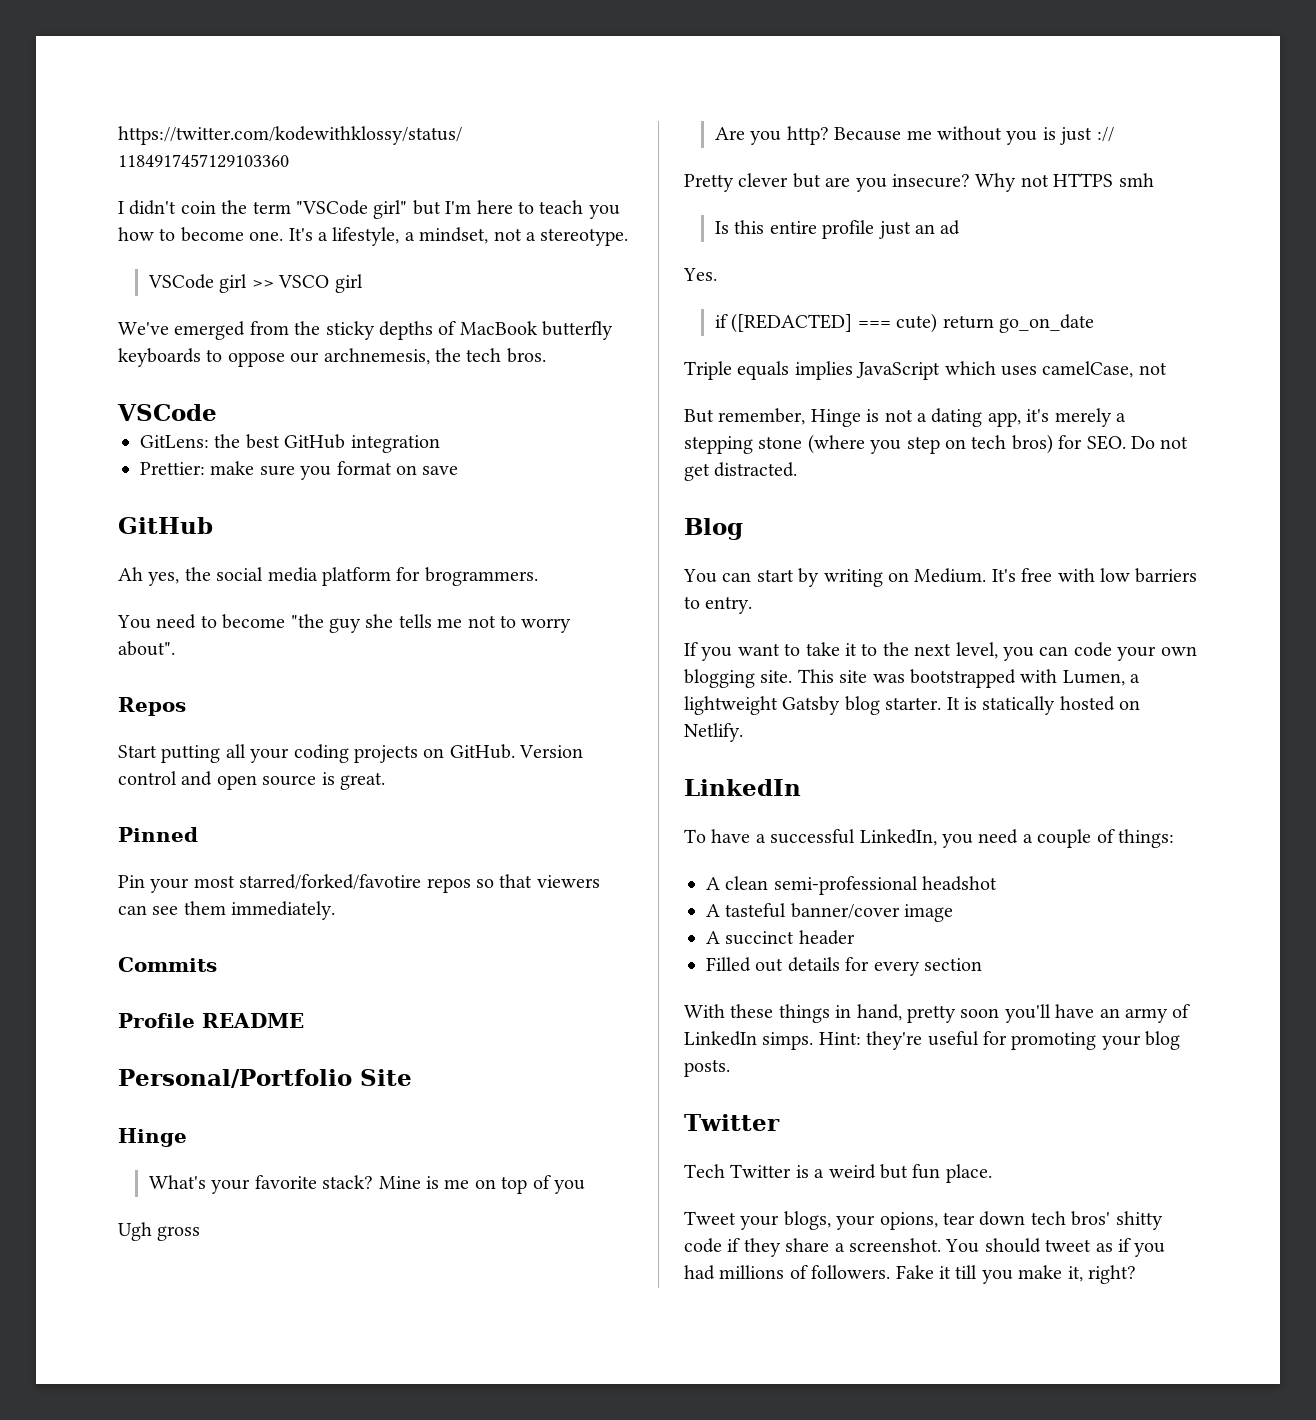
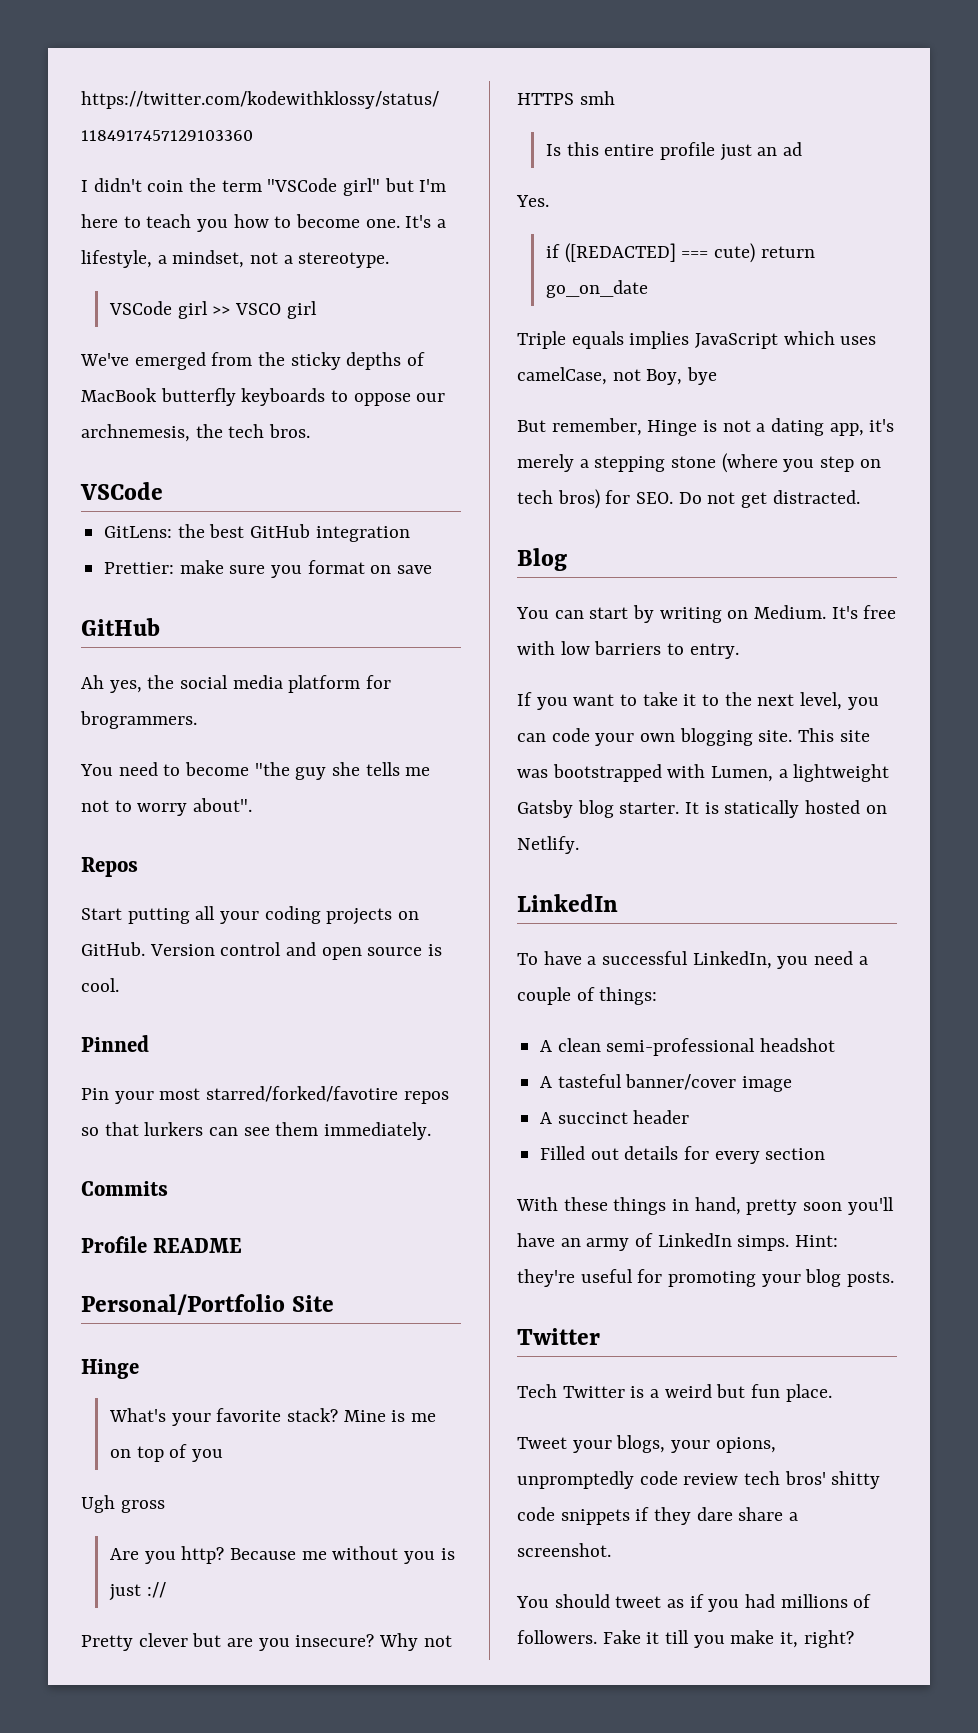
[340,772,385,790] great. -> [81,978,119,992] cool.
[536,875,600,888] viewers -> [144,1122,204,1136] lurkers
(1167, 368) none -> [646,367,718,385] Boy, bye
[943,1211,1026,1226] tear down -> [517,1471,739,1489] unpromptedly code review
(722, 1245) none -> [560,1509,630,1525] snippets
(781, 1247) none -> [696,1507,733,1521] dare
(941, 1245) none -> (611, 1550) //

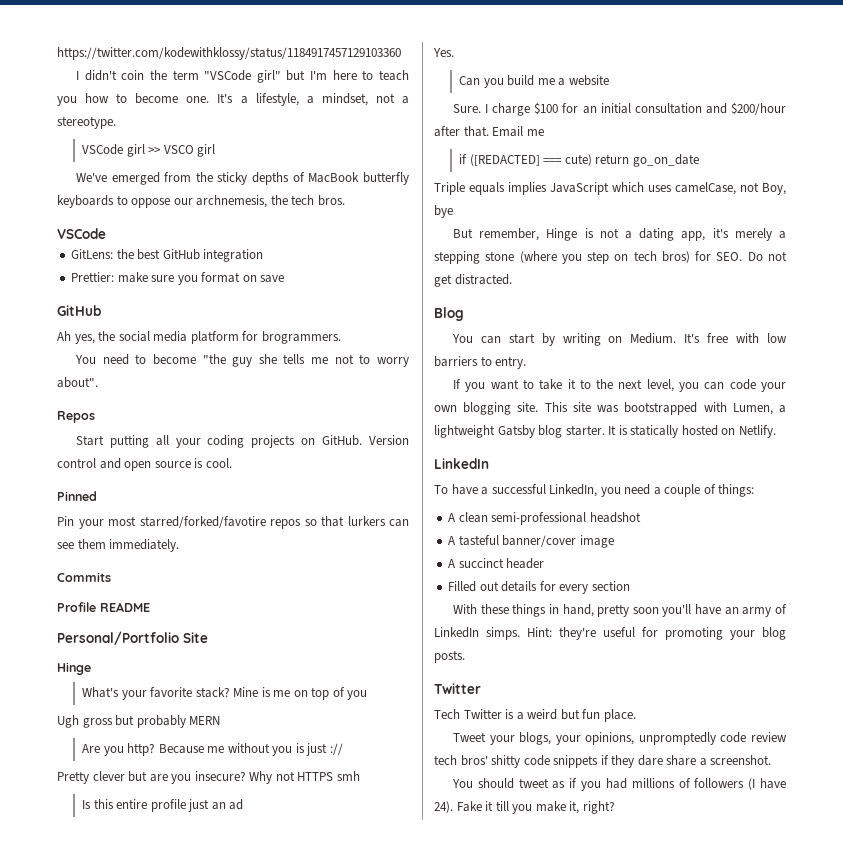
(165, 1506) none -> [115,715,221,728] but probably MERN
(549, 201) none -> [458,75,609,88] [452,102,786,116] [434,126,544,137] // Can you build me a website // Sure. I charge $100 for an initial consultation and $200/hour after that. Email me
[715,1437,776,1453] opions, -> [585,732,635,745] opinions,
[517,1630,597,1644] followers. -> [694,778,786,790] [434,801,453,813] followers (I have 24).

